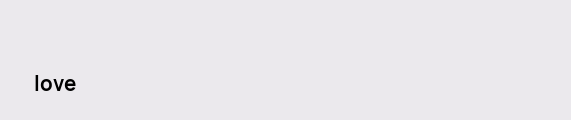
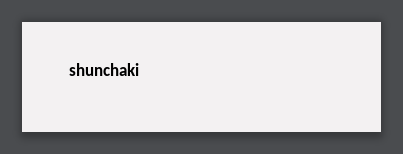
[34,75,76,91] love -> [69,63,139,76] shunchaki

